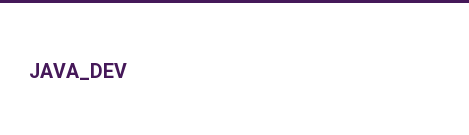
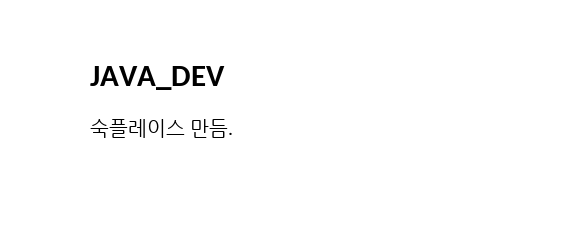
(127, 71) none -> [90,118,234,138] // 숙플레이스 만듬.

